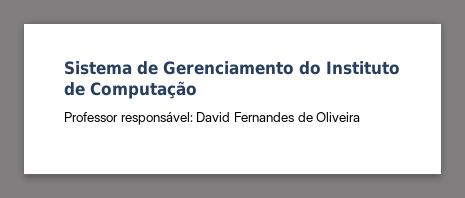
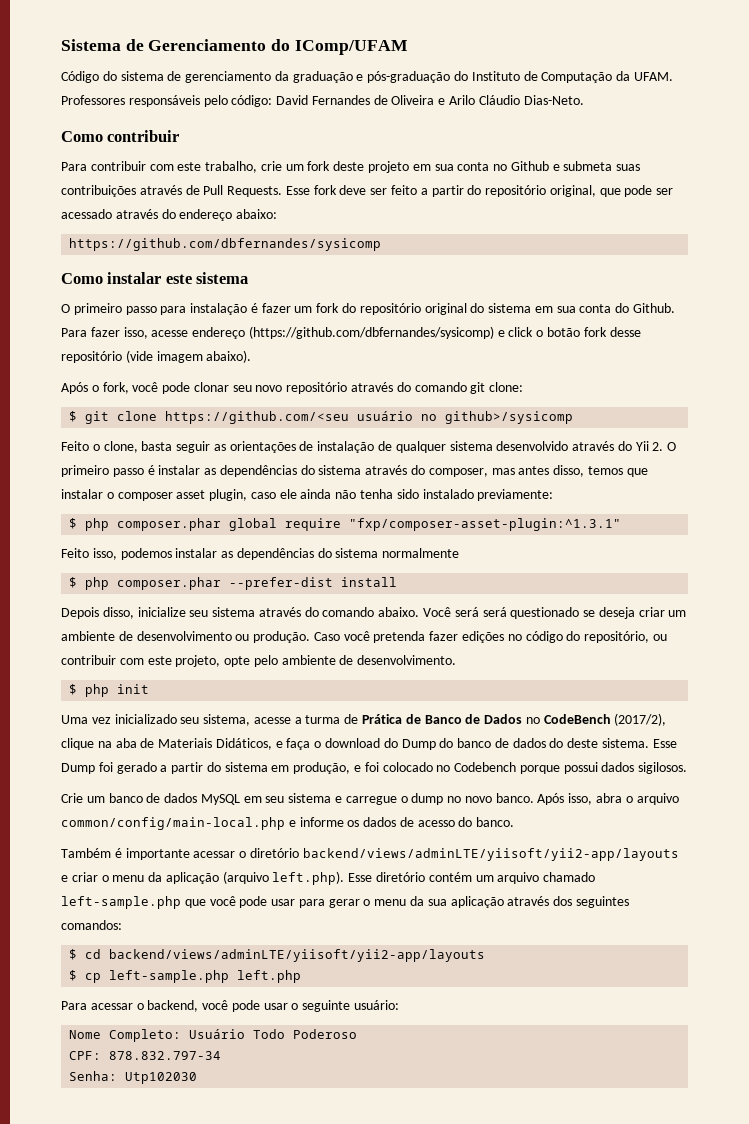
[326,61,400,75] [64,81,197,99] [64,112,361,125] Instituto de Computação // Professor responsável: David Fernandes de Oliveira -> [294,40,408,55] [61,71,673,83] [61,95,584,107] [61,130,180,142] [61,161,641,173] [61,185,674,197] [61,209,278,221] [69,238,382,251] [61,272,249,284] [61,303,676,315] [61,326,641,339] [61,350,252,363] [61,382,524,394] [69,411,574,424] [61,441,677,453] [61,465,648,477] [61,489,554,501] [69,518,622,531] [61,548,460,560] [69,577,398,590] [61,607,687,619] [61,631,667,643] [61,655,457,667] [69,684,150,697] [61,713,667,726] [61,738,677,750] [61,762,688,774] [61,793,679,805] [61,817,515,830] [61,848,679,861] [61,871,596,885] [61,896,629,909] [61,920,122,930] [69,949,486,962] [69,970,302,983] [61,1000,400,1012] [69,1029,358,1042] [69,1051,222,1060] [69,1071,198,1084] IComp/UFAM // Código do sistema de gerenciamento da graduação e pós-graduação do Instituto de Computação da UFAM. Professores responsáveis pelo código: David Fernandes de Oliveira e Arilo Cláudio Dias-Neto. // Como contribuir // Para contribuir com este trabalho, crie um fork deste projeto em sua conta no Github e submeta suas contribuições através de Pull Requests. Esse fork deve ser feito a partir do repositório original, que pode ser acessado através do endereço abaixo: // https://github.com/dbfernandes/sysicomp // Como instalar este sistema // O primeiro passo para instalação é fazer um fork do repositório original do sistema em sua conta do Github. Para fazer isso, acesse endereço (https://github.com/dbfernandes/sysicomp) e click o botão fork desse repositório (vide imagem abaixo). // Após o fork, você pode clonar seu novo repositório através do comando git clone: // $ git clone https://github.com/<seu usuário no github>/sysicomp // Feito o clone, basta seguir as orientações de instalação de qualquer sistema desenvolvido através do Yii 2. O primeiro passo é instalar as dependências do sistema através do composer, mas antes disso, temos que instalar o composer asset plugin, caso ele ainda não tenha sido instalado previamente: // $ php composer.phar global require "fxp/composer-asset-plugin:^1.3.1" // Feito isso, podemos instalar as dependências do sistema normalmente // $ php composer.phar --prefer-dist install // Depois disso, inicialize seu sistema através do comando abaixo. Você será será questionado se deseja criar um ambiente de desenvolvimento ou produção. Caso você pretenda fazer edições no código do repositório, ou contribuir com este projeto, opte pelo ambiente de desenvolvimento. // $ php init // Uma vez inicializado seu sistema, acesse a turma de Prática de Banco de Dados no CodeBench (2017/2), clique na aba de Materiais Didáticos, e faça o download do Dump do banco de dados do deste sistema. Esse Dump foi gerado a partir do sistema em produção, e foi colocado no Codebench porque possui dados sigilosos. // Crie um banco de dados MySQL em seu sistema e carregue o dump no novo banco. Após isso, abra o arquivo common/config/main-local.php e informe os dados de acesso do banco. // Também é importante acessar o diretório backend/views/adminLTE/yiisoft/yii2-app/layouts e criar o menu da aplicação (arquivo left.php). Esse diretório contém um arquivo chamado left-sample.php que você pode usar para gerar o menu da sua aplicação através dos seguintes comandos: // $ cd backend/views/adminLTE/yiisoft/yii2-app/layouts // $ cp left-sample.php left.php // Para acessar o backend, você pode usar o seguinte usuário: // Nome Completo: Usuário Todo Poderoso // CPF: 878.832.797-34 // Senha: Utp102030

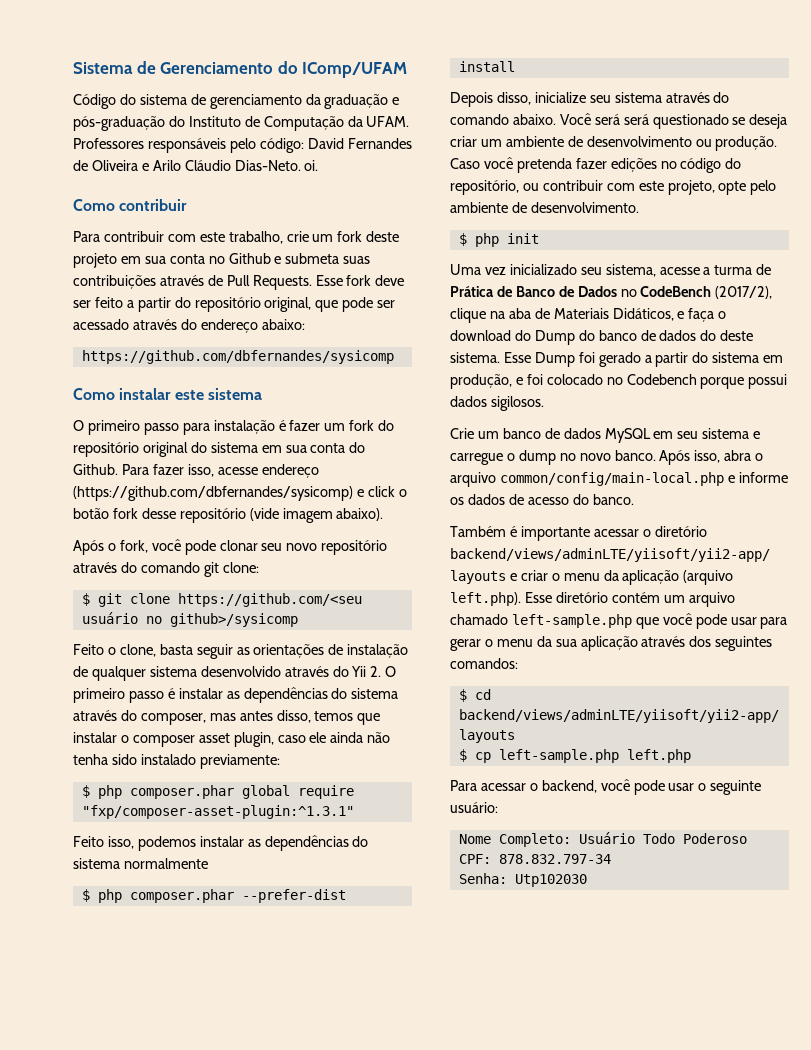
(584, 100) none -> [304,160,319,171] oi.

